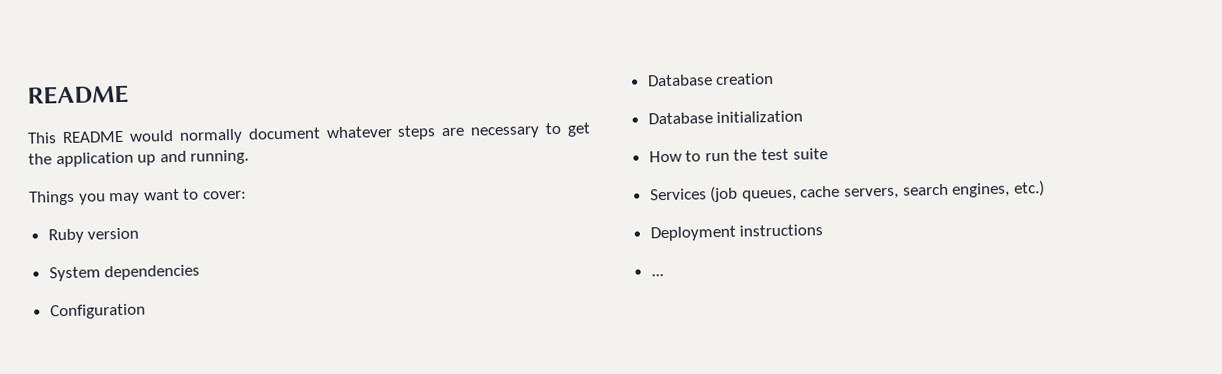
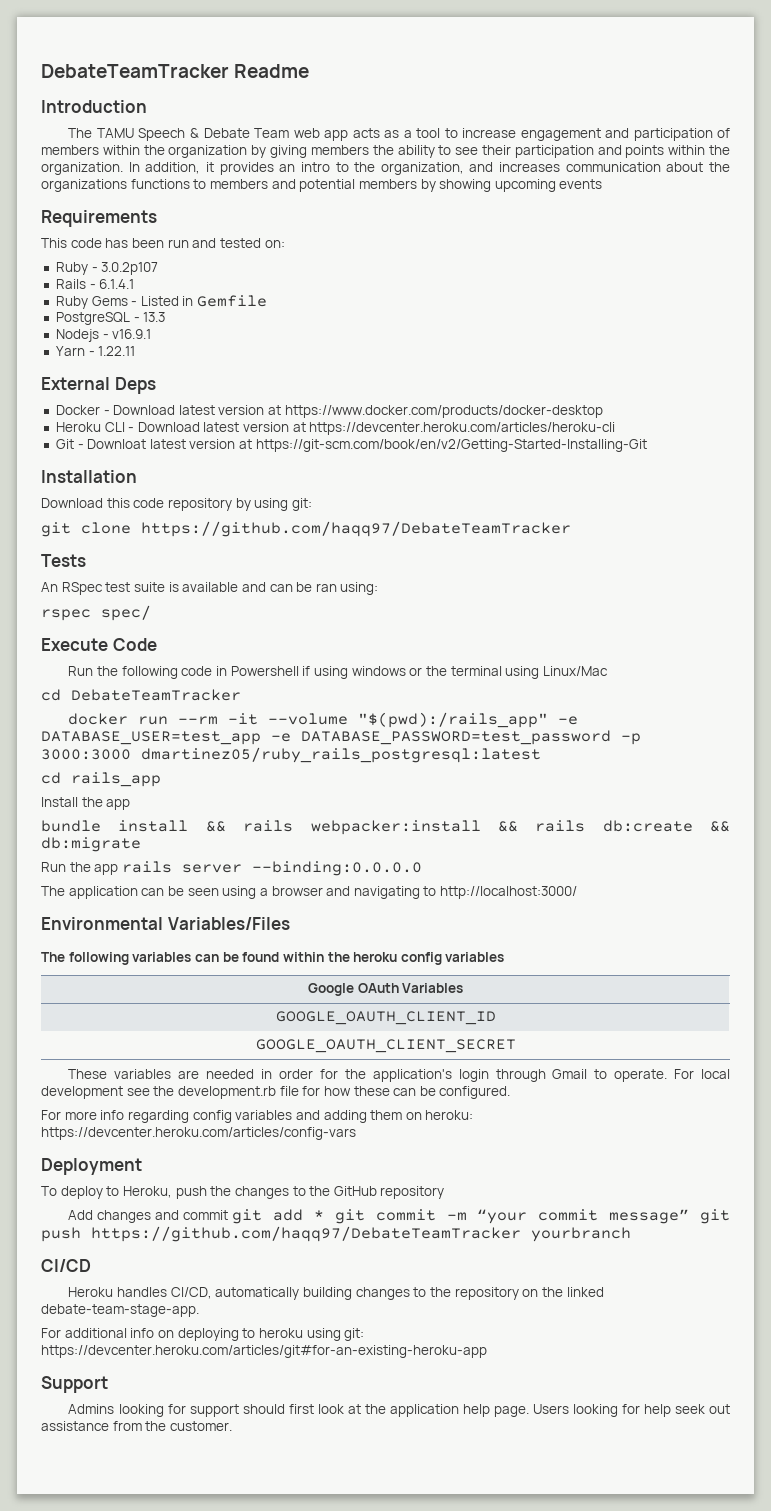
[27,84,129,105] [27,122,591,144] [28,149,250,168] [28,188,247,206] [47,227,140,244] [48,264,201,282] [49,303,146,320] [646,72,775,87] [647,110,804,125] [648,148,828,163] [649,180,1045,203] [649,224,824,242] [650,274,664,277] README // This README would normally document whatever steps are necessary to get the application up and running. // Things you may want to cover: // Ruby version // System dependencies // Configuration // Database creation // Database initialization // How to run the test suite // Services (job queues, cache servers, search engines, etc.) // Deployment instructions // ... -> [41,64,310,78] [41,100,147,113] [68,128,730,141] [41,145,730,158] [41,162,730,175] [41,179,603,192] [41,210,157,227] [41,238,285,248] [55,262,159,275] [55,279,135,289] [55,295,268,309] [55,312,166,325] [55,329,152,342] [55,346,136,356] [41,377,156,394] [55,405,603,418] [55,422,616,435] [55,439,647,452] [41,470,137,483] [41,498,312,511] [41,521,571,537] [41,554,86,567] [41,582,379,595] [41,605,151,621] [41,638,157,651] [68,666,608,679] [41,689,241,701] [68,712,579,728] [41,730,641,745] [41,747,541,763] [41,772,161,787] [41,797,131,810] [41,820,730,835] [41,837,141,852] [41,861,422,876] [41,886,578,899] [41,917,290,930] [41,952,505,965] [307,983,464,996] [275,1011,496,1025] [255,1039,516,1053] [68,1069,731,1082] [41,1086,511,1099] [41,1110,474,1123] [41,1127,356,1140] [41,1158,142,1175] [41,1186,445,1199] [68,1209,730,1224] [41,1226,631,1242] [41,1259,91,1272] [68,1287,604,1300] [41,1304,199,1317] [41,1328,365,1341] [41,1345,487,1358] [41,1376,108,1393] [68,1404,731,1417] [41,1421,232,1431] DebateTeamTracker Readme // Introduction // The TAMU Speech & Debate Team web app acts as a tool to increase engagement and participation of members within the organization by giving members the ability to see their participation and points within the organization. In addition, it provides an intro to the organization, and increases communication about the organizations functions to members and potential members by showing upcoming events // Requirements // This code has been run and tested on: // Ruby - 3.0.2p107 // Rails - 6.1.4.1 // Ruby Gems - Listed in Gemfile // PostgreSQL - 13.3 // Nodejs - v16.9.1 // Yarn - 1.22.11 // External Deps // Docker - Download latest version at https://www.docker.com/products/docker-desktop // Heroku CLI - Download latest version at https://devcenter.heroku.com/articles/heroku-cli // Git - Downloat latest version at https://git-scm.com/book/en/v2/Getting-Started-Installing-Git // Installation // Download this code repository by using git: // git clone https://github.com/haqq97/DebateTeamTracker // Tests // An RSpec test suite is available and can be ran using: // rspec spec/ // Execute Code // Run the following code in Powershell if using windows or the terminal using Linux/Mac // cd DebateTeamTracker // docker run --rm -it --volume "$(pwd):/rails_app" -e DATABASE_USER=test_app -e DATABASE_PASSWORD=test_password -p 3000:3000 dmartinez05/ruby_rails_postgresql:latest // cd rails_app // Install the app // bundle install && rails webpacker:install && rails db:create && db:migrate // Run the app rails server --binding:0.0.0.0 // The application can be seen using a browser and navigating to http://localhost:3000/ // Environmental Variables/Files // The following variables can be found within the heroku config variables // Google OAuth Variables // GOOGLE_OAUTH_CLIENT_ID // GOOGLE_OAUTH_CLIENT_SECRET // These variables are needed in order for the application's login through Gmail to operate. For local development see the development.rb file for how these can be configured. // For more info regarding config variables and adding them on heroku: https://devcenter.heroku.com/articles/config-vars // Deployment // To deploy to Heroku, push the changes to the GitHub repository // Add changes and commit git add * git commit -m “your commit message” git push https://github.com/haqq97/DebateTeamTracker yourbranch // CI/CD // Heroku handles CI/CD, automatically building changes to the repository on the linked debate-team-stage-app. // For additional info on deploying to heroku using git: https://devcenter.heroku.com/articles/git#for-an-existing-heroku-app // Support // Admins looking for support should first look at the application help page. Users looking for help seek out assistance from the customer.

